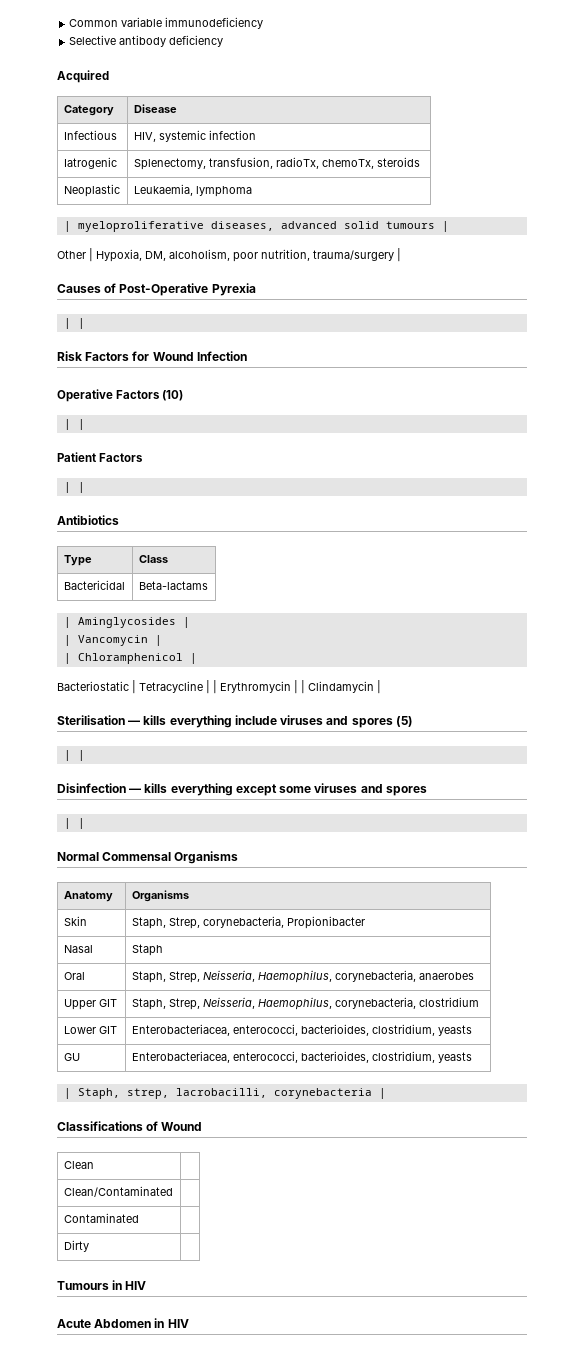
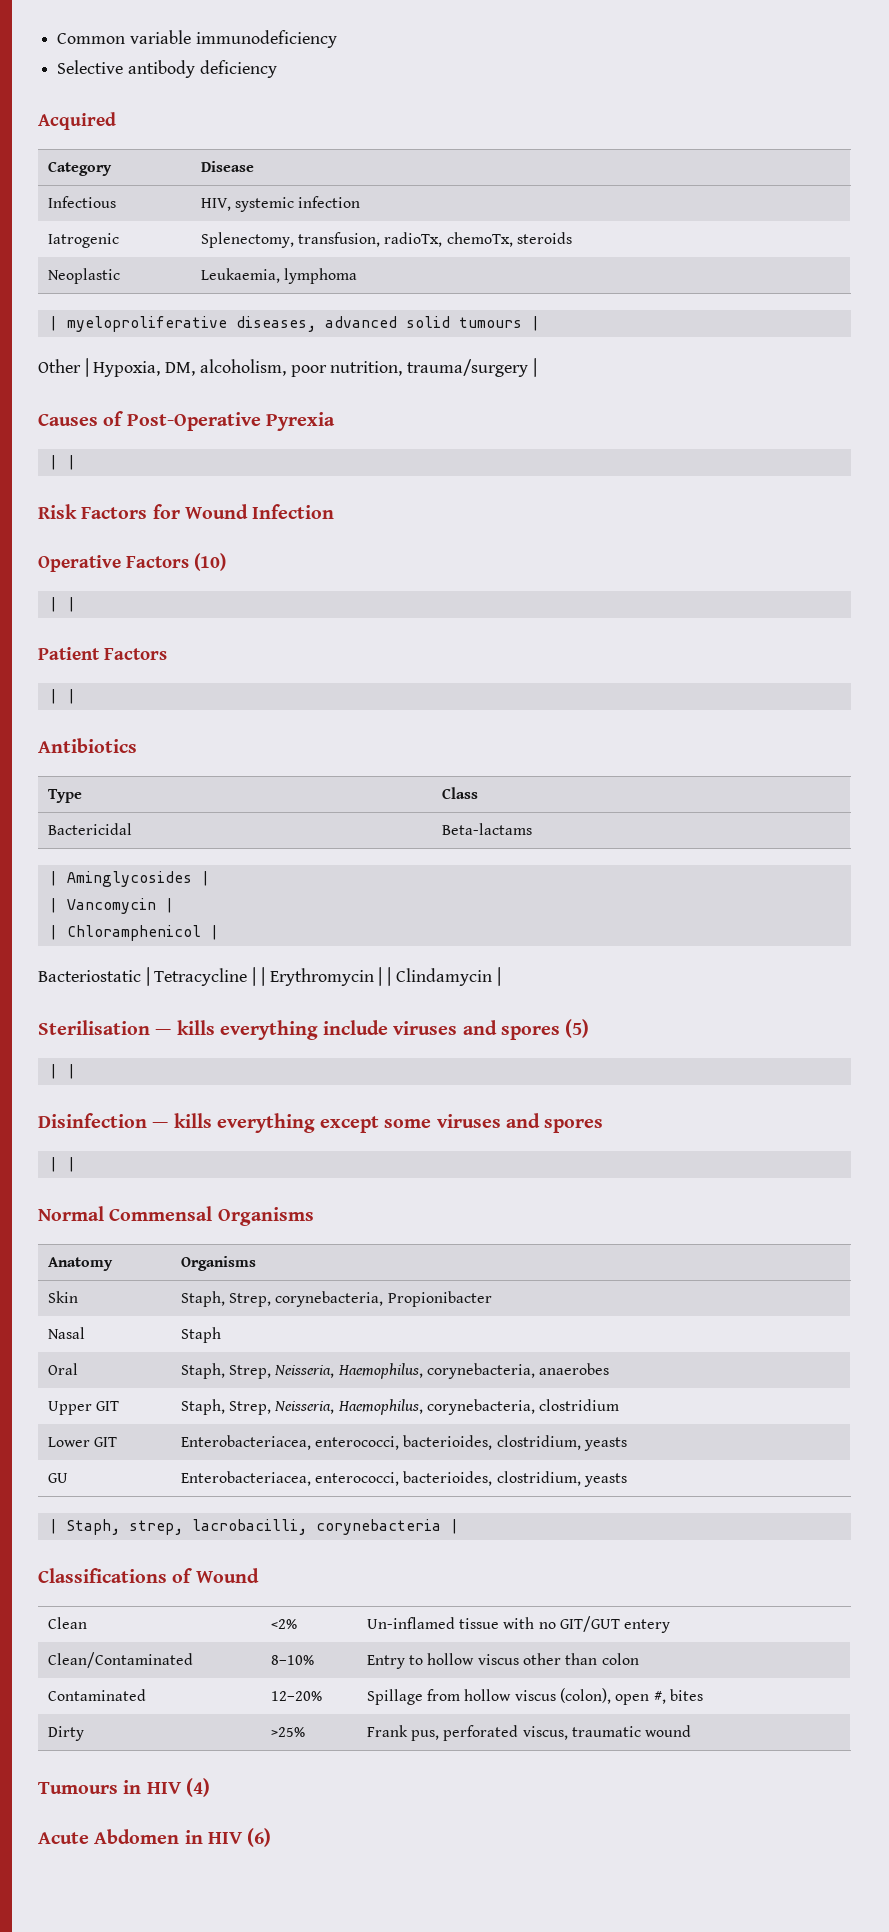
[63,1186,173,1197] [63,1213,139,1223] [63,1240,89,1252] // Clean/Contaminated | // Contaminated | // Dirty | -> [270,1619,297,1629] [366,1616,671,1633] [47,1652,193,1668] [270,1655,314,1665] [366,1653,639,1669] [47,1689,146,1701] [270,1691,322,1701] [366,1688,704,1705] [47,1726,84,1741] [270,1727,305,1737] [366,1725,692,1741] <2% | Un-inflamed tissue with no GIT/GUT entery // Clean/Contaminated | 8–10% | Entry to hollow viscus other than colon // Contaminated | 12–20% | Spillage from hollow viscus (colon), open #, bites // Dirty | >25% | Frank pus, perforated viscus, traumatic wound
(147, 1285) none -> [185,1778,210,1797] (4)
(189, 1323) none -> [247,1828,272,1847] (6)

